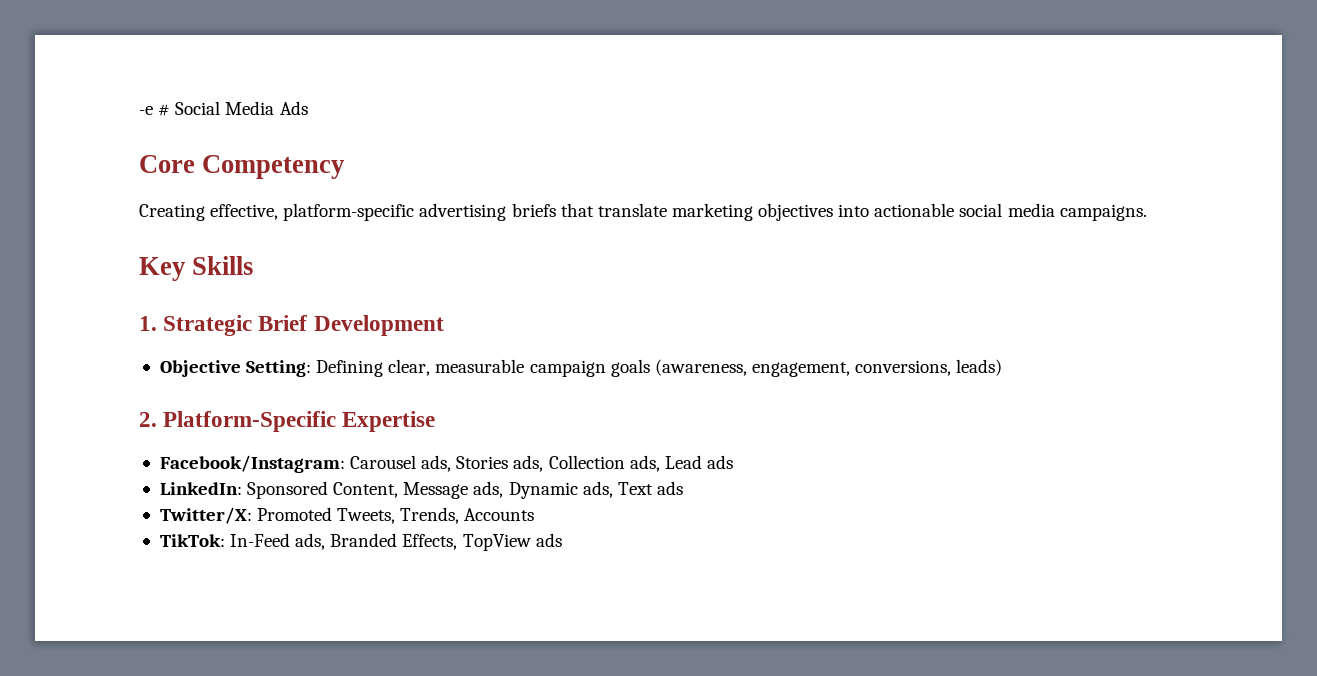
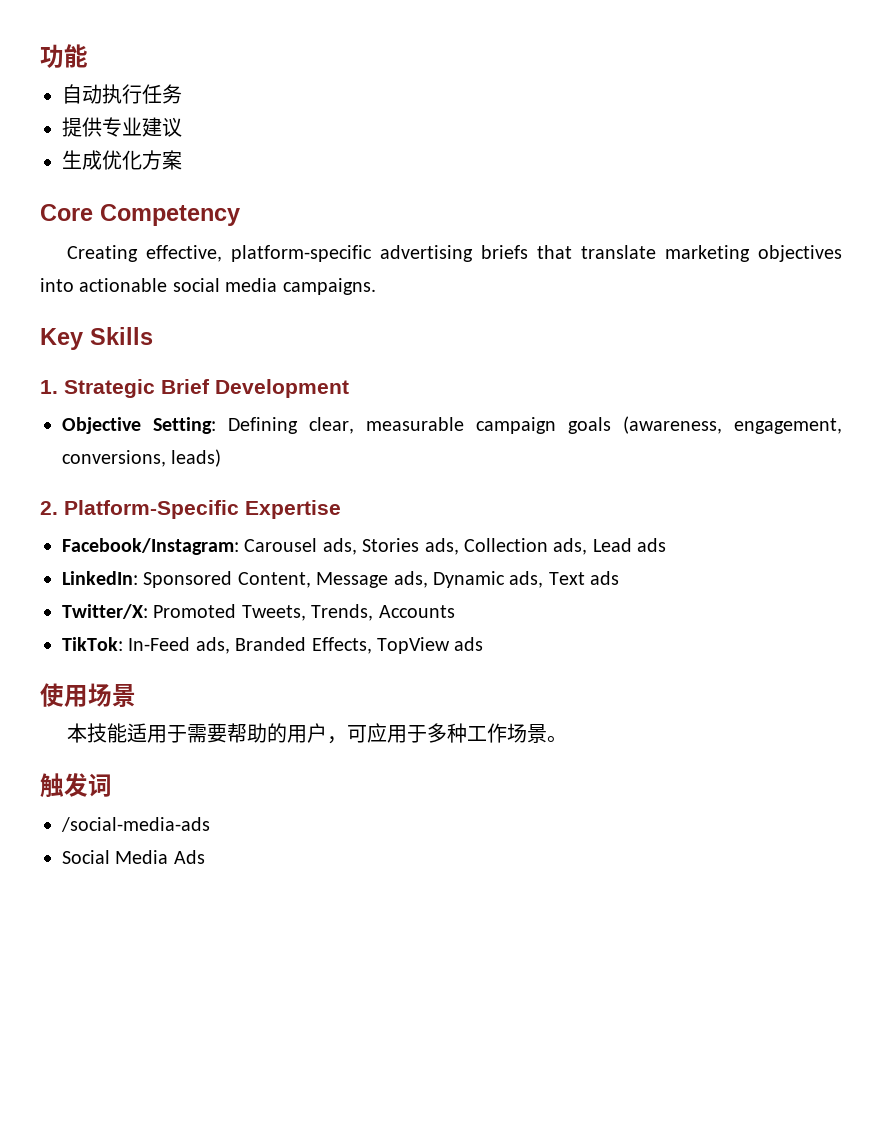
[139,101,308,116] -e # Social Media Ads -> [40,44,88,68] [62,84,182,104] [62,117,182,137] [62,150,182,170] 功能 // 自动执行任务 // 提供专业建议 // 生成优化方案
(562, 540) none -> [40,683,136,707] [67,723,568,744] [40,773,112,797] [61,817,210,832] [62,850,205,864] // 使用场景 // 本技能适用于需要帮助的用户，可应用于多种工作场景。 // 触发词 // /social-media-ads // Social Media Ads

